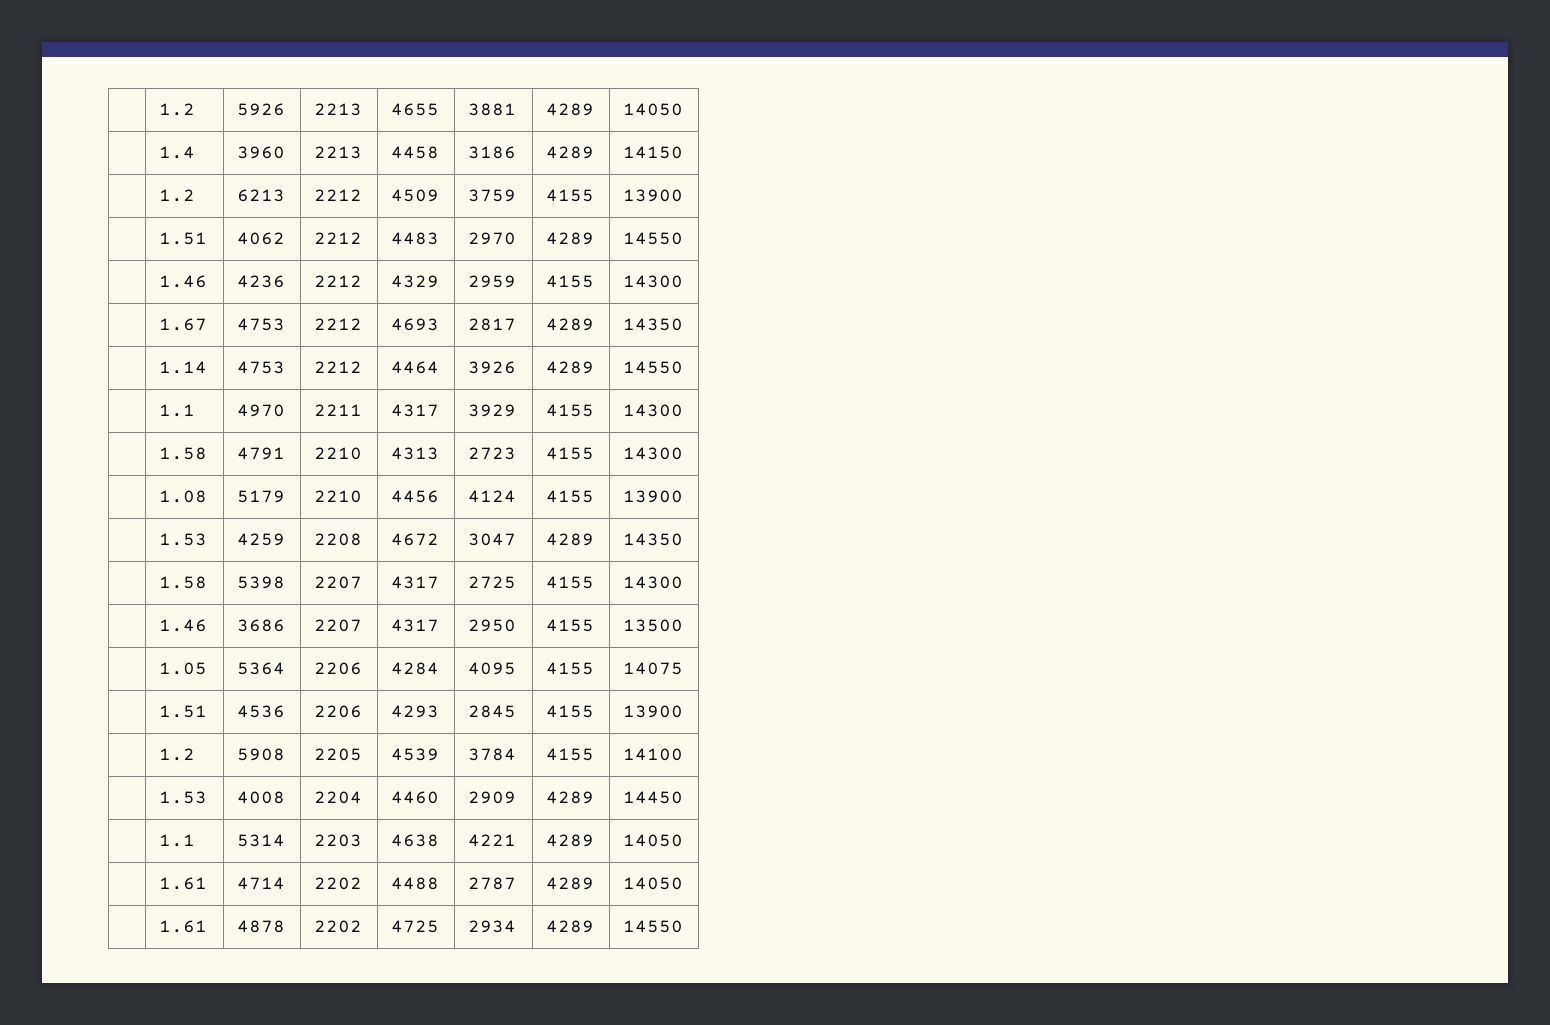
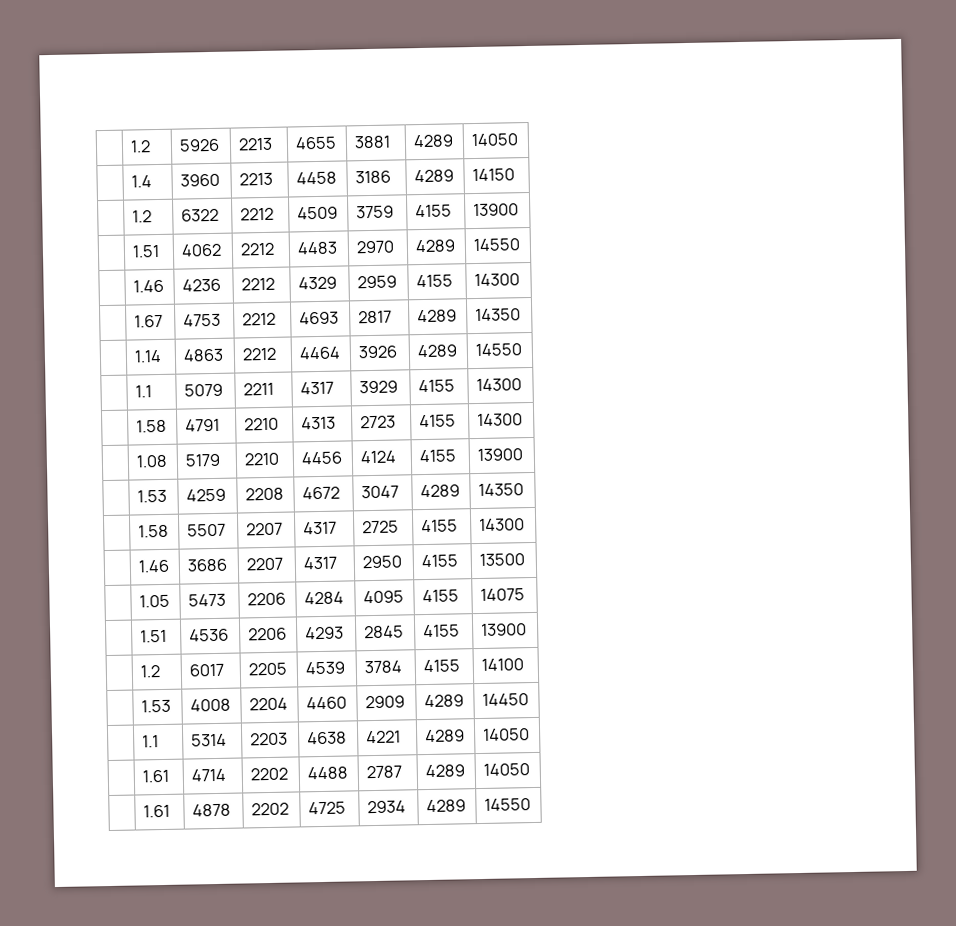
[237,189,286,202] 6213 -> [181,208,220,222] 6322
[237,361,286,374] 4753 -> [183,348,225,362] 4863
[237,404,286,417] 4970 -> [184,383,224,397] 5079
[237,576,286,589] 5398 -> [187,523,227,537] 5507
[237,662,286,675] 5364 -> [188,593,227,607] 5473
[237,748,286,761] 5908 -> [189,663,225,677] 6017

